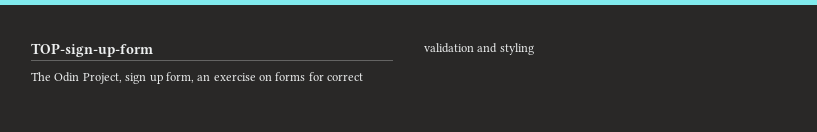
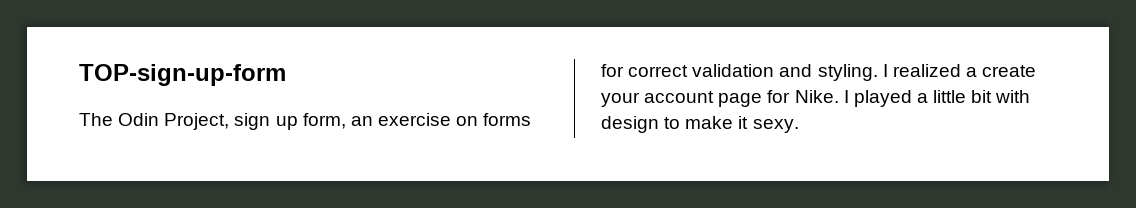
[499,43,534,55] styling -> [817,64,1037,81] [601,90,1031,107] [601,116,799,133] styling. I realized a create your account page for Nike. I played a little bit with design to make it sexy.

